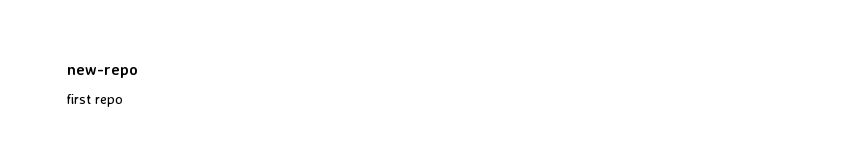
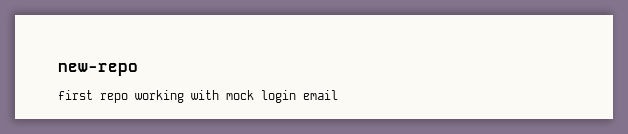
(123, 102) none -> [135,90,338,103] working with mock login email

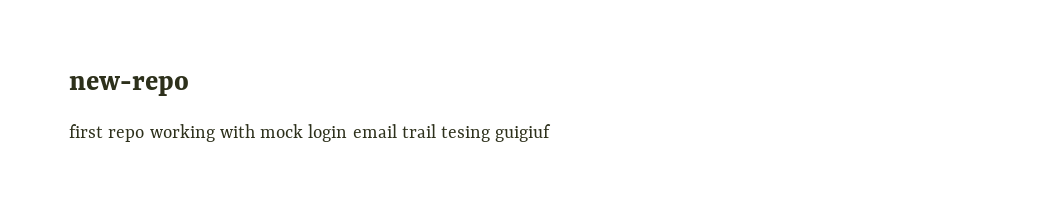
(338, 95) none -> [401,124,552,142] trail tesing guigiuf

